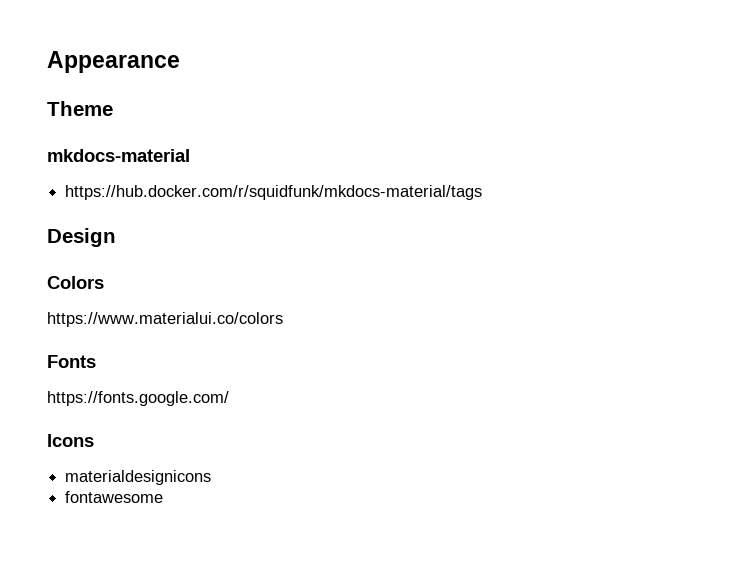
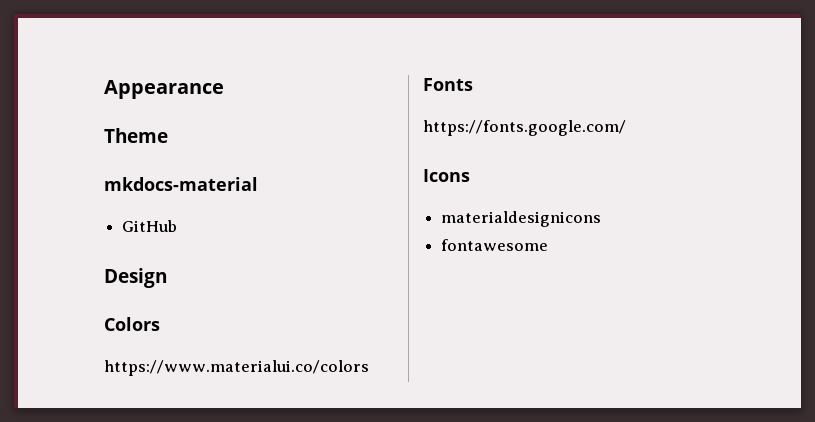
[65,185,483,200] https://hub.docker.com/r/squidfunk/mkdocs-material/tags -> [122,220,178,232] GitHub

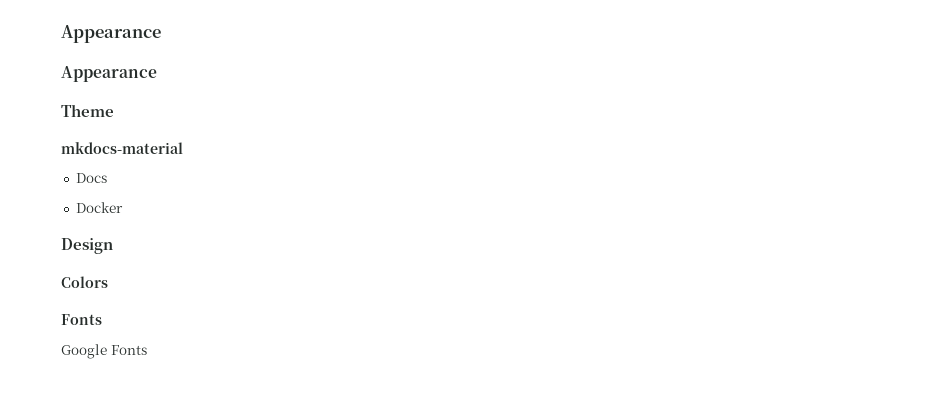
[104,80,224,99] Appearance -> [61,25,161,43] [61,66,157,82] Appearance // Appearance
[122,220,178,232] GitHub -> [75,173,107,183] [75,202,123,213] Docs // Docker
[104,360,369,376] // https://www.materialui.co/colors -> (108, 282) none
[423,120,626,136] [423,169,470,182] [441,211,602,227] [441,239,549,251] https://fonts.google.com/ // Icons // materialdesignicons // fontawesome -> [61,344,147,359] Google Fonts

